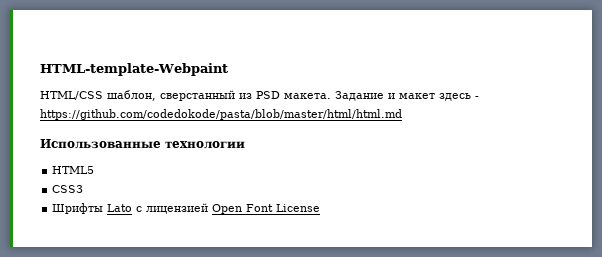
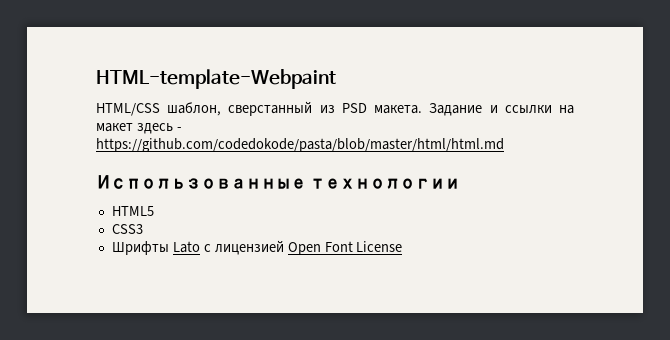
(395, 96) none -> [504,105,574,114] ссылки на

